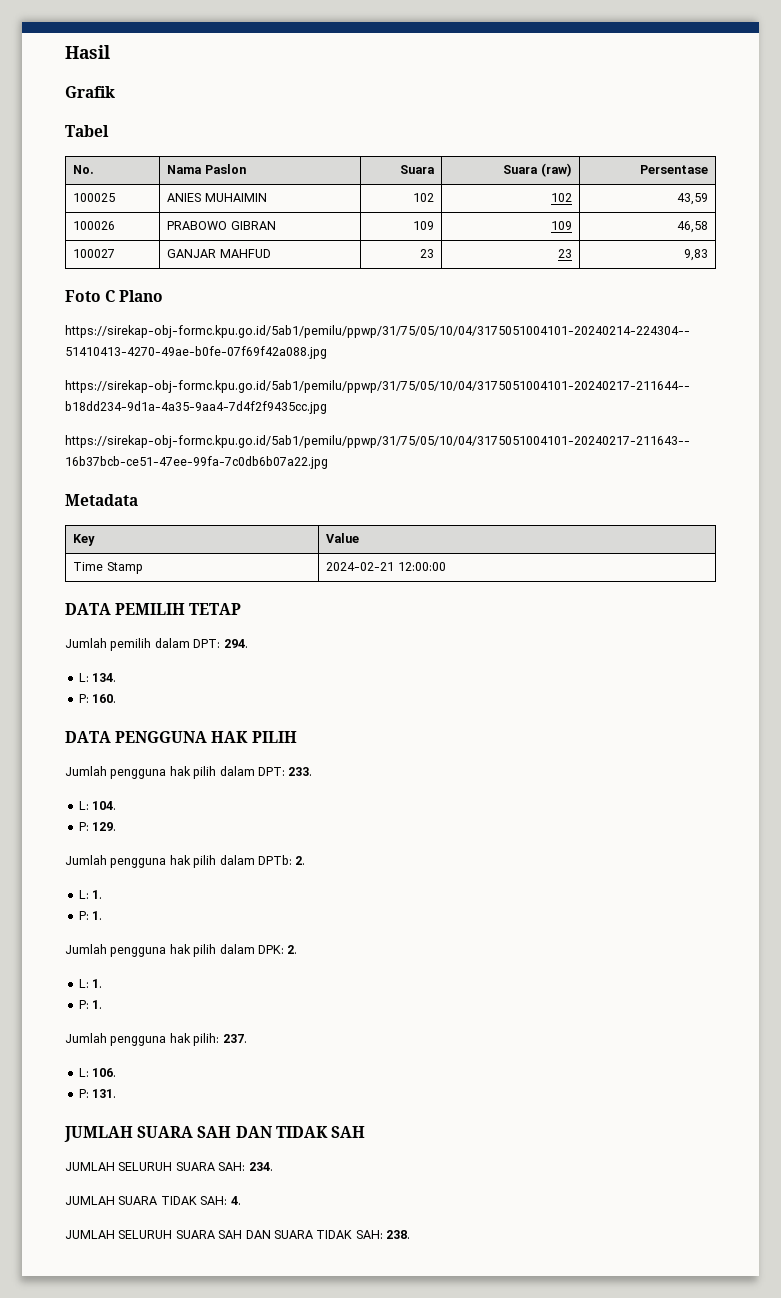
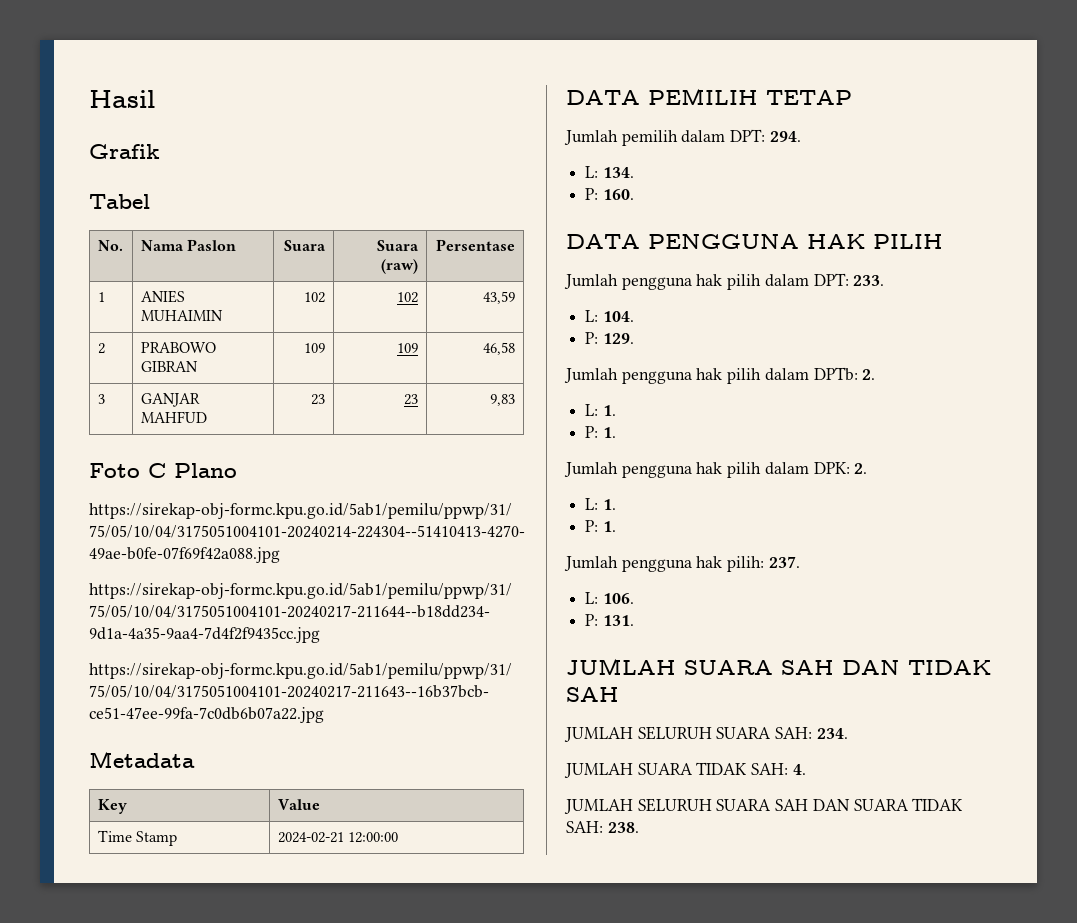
[73,193,116,202] 100025 -> [97,292,105,302] 1
[73,221,116,230] 100026 -> [97,343,105,354] 2
[73,249,116,258] 100027 -> [97,394,105,404] 3

